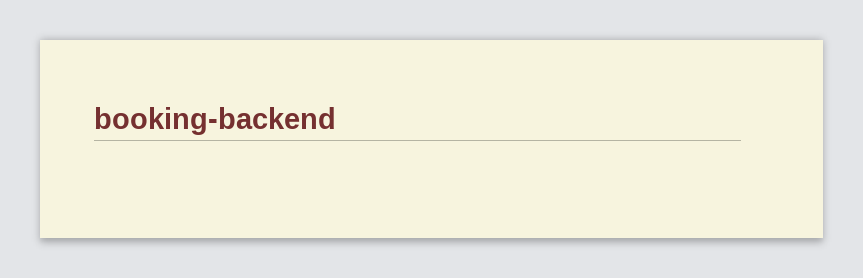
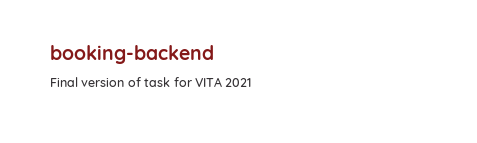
(336, 121) none -> [50,77,252,87] // Final version of task for VITA 2021

